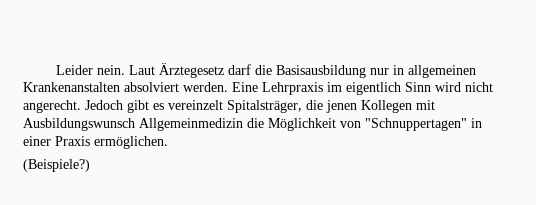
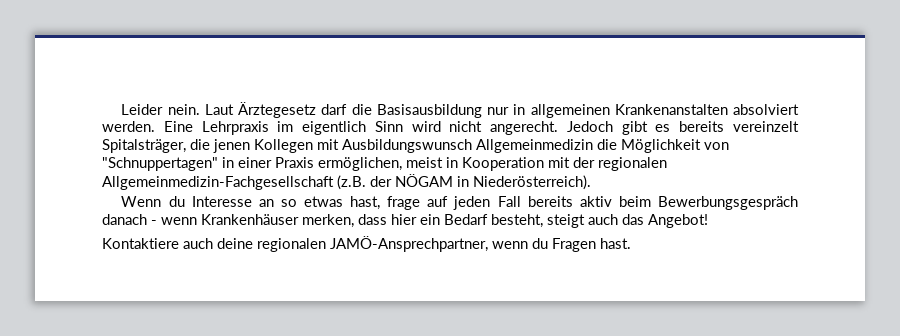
(164, 106) none -> [679,121,725,132] bereits
[94,136,168,149] [23,159,90,172] ermöglichen. // (Beispiele?) -> [318,157,667,171] [102,174,591,190] [121,196,799,210] [102,214,708,228] [102,236,631,252] ermöglichen, meist in Kooperation mit der regionalen Allgemeinmedizin-Fachgesellschaft (z.B. der NÖGAM in Niederösterreich). // Wenn du Interesse an so etwas hast, frage auf jeden Fall bereits aktiv beim Bewerbungsgespräch danach - wenn Krankenhäuser merken, dass hier ein Bedarf besteht, steigt auch das Angebot! // Kontaktiere auch deine regionalen JAMÖ-Ansprechpartner, wenn du Fragen hast.

